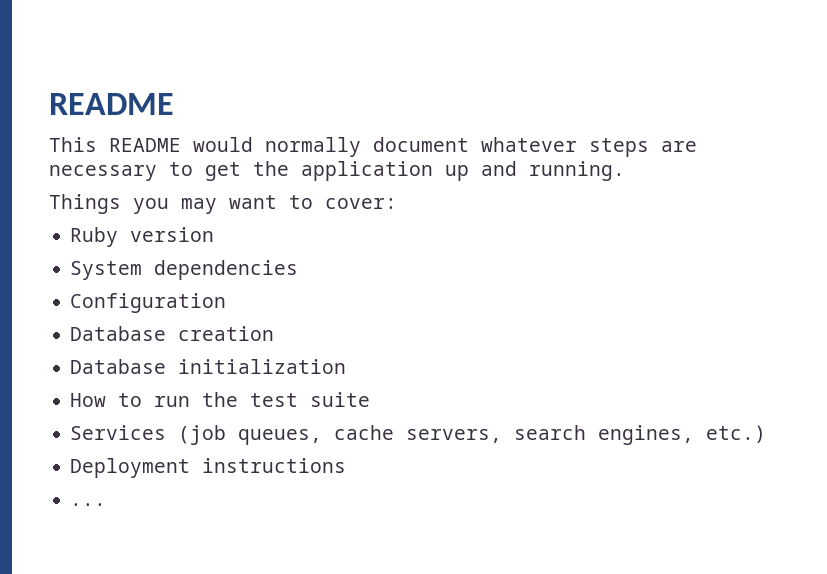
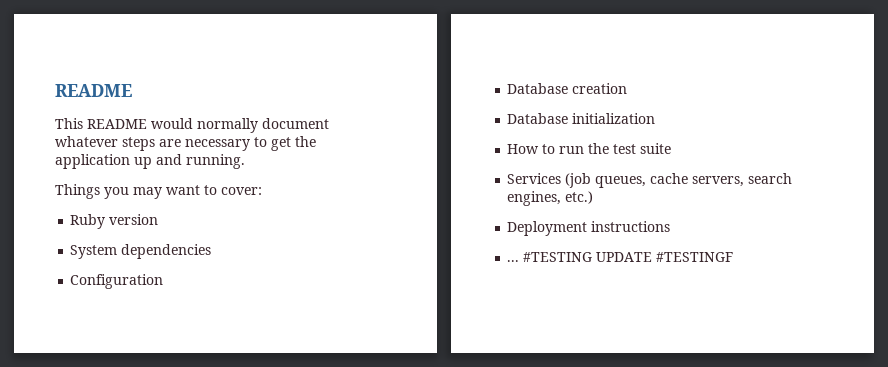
(107, 504) none -> [523,252,734,262] #TESTING UPDATE #TESTINGF

